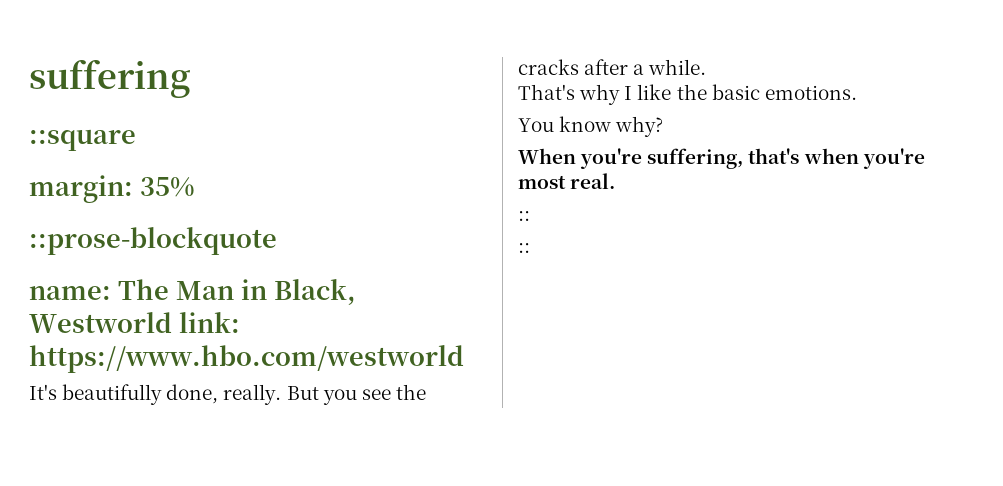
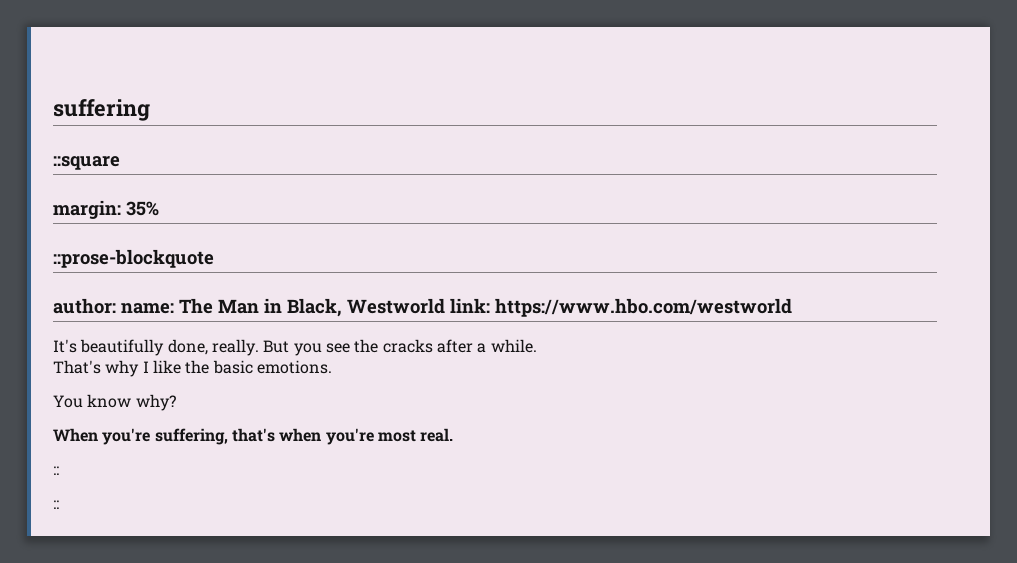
(277, 241) none -> [53,298,116,314] author:

